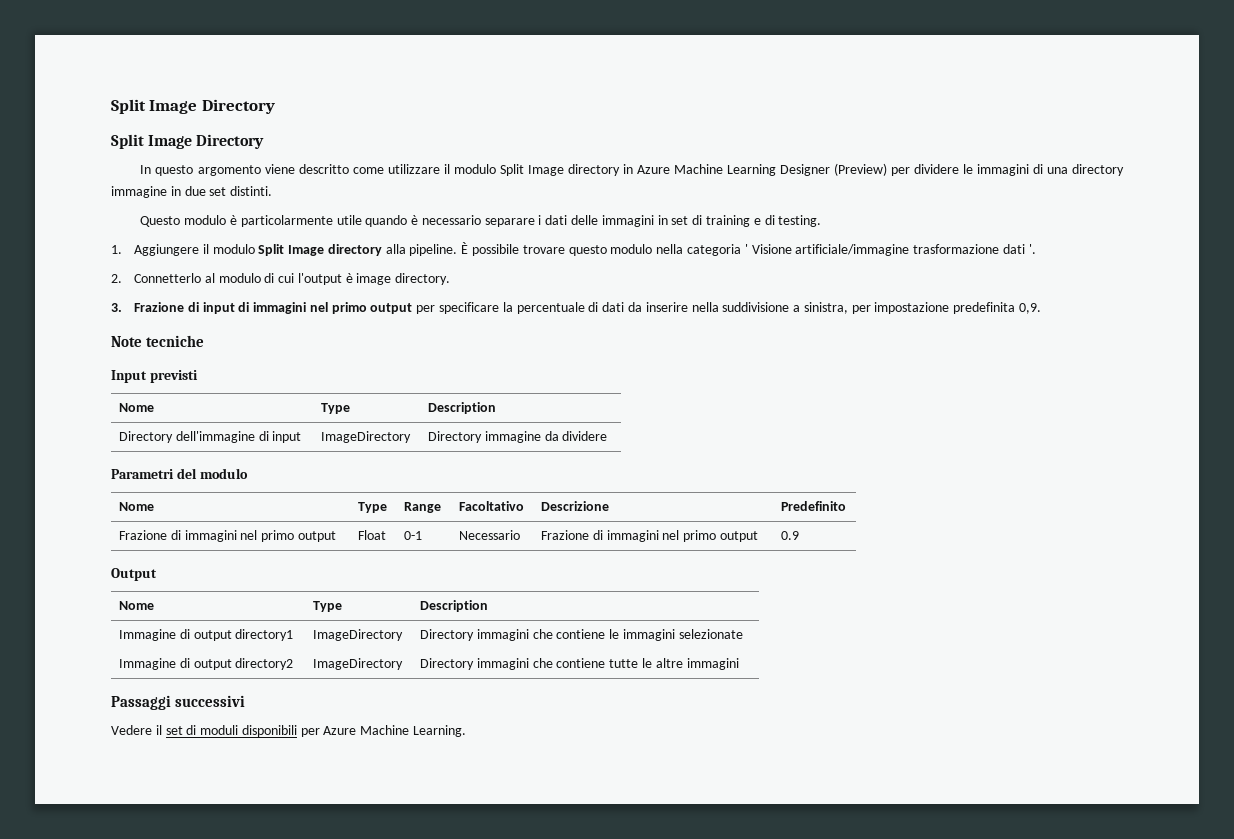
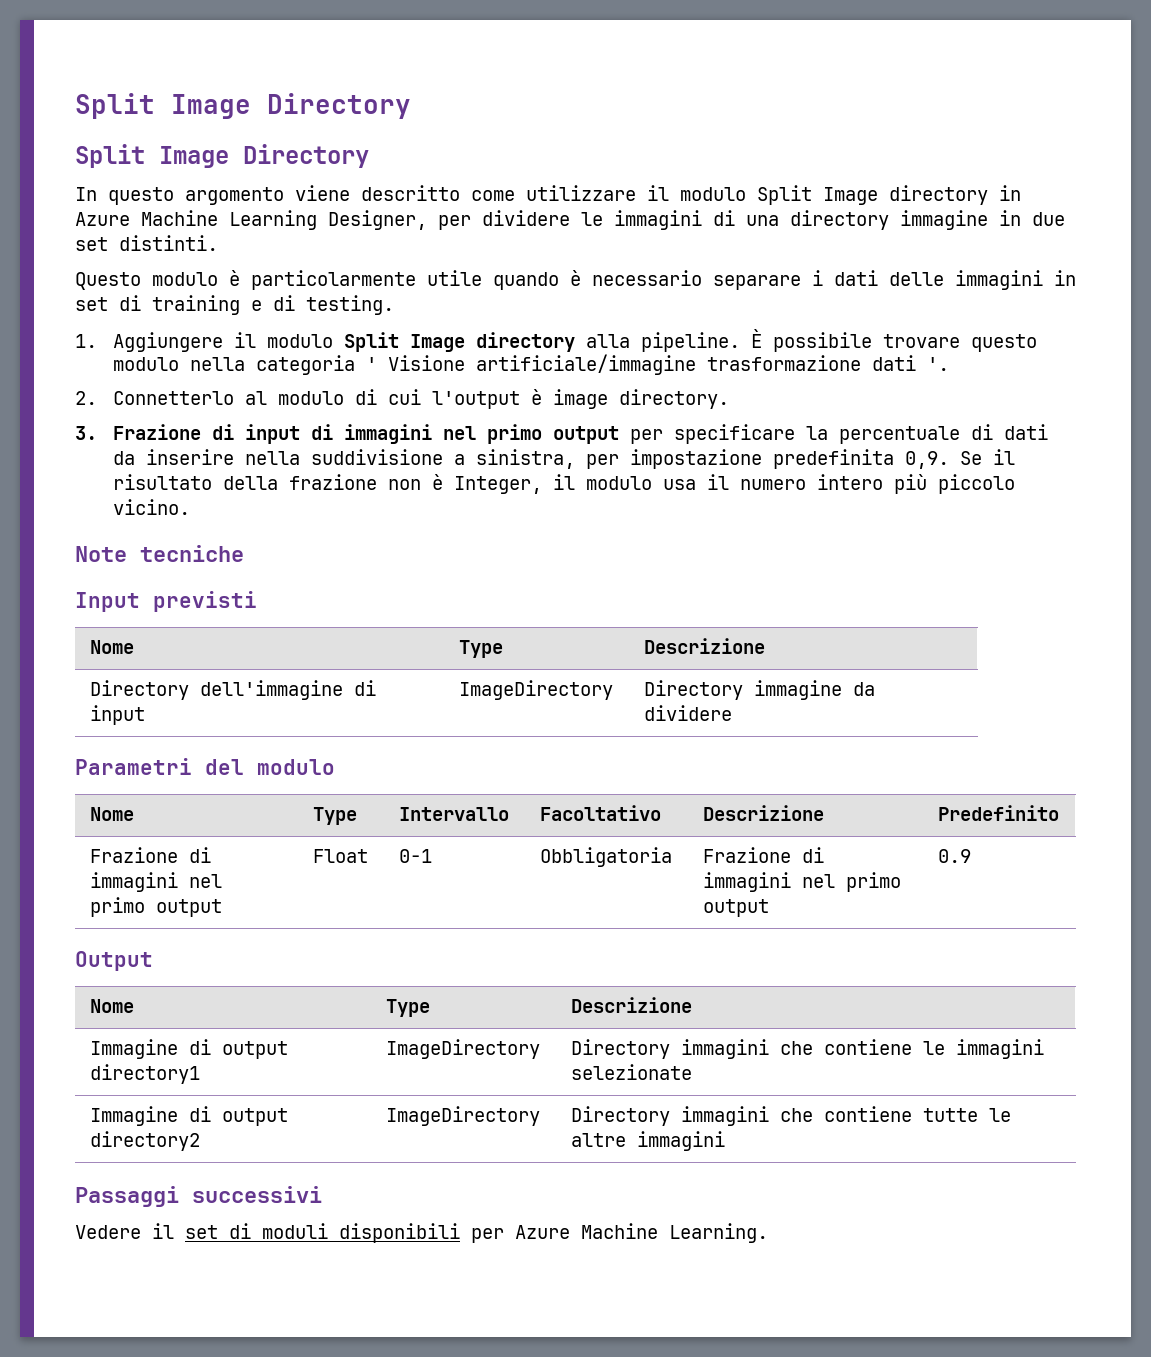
[779,163,887,176] Designer (Preview) -> [328,210,427,230] Designer,
(1041, 308) none -> [959,449,1015,465] [112,474,1015,494] [112,499,190,515] Se il risultato della frazione non è Integer, il modulo usa il numero intero più piccolo vicino.
[428,402,497,414] Description -> [643,638,765,654] Descrizione
[404,502,442,513] Range -> [398,807,509,821] Intervallo
[459,530,521,540] Necessario -> [539,847,672,867] Obbligatoria
[420,600,489,612] Description -> [570,997,692,1013] Descrizione

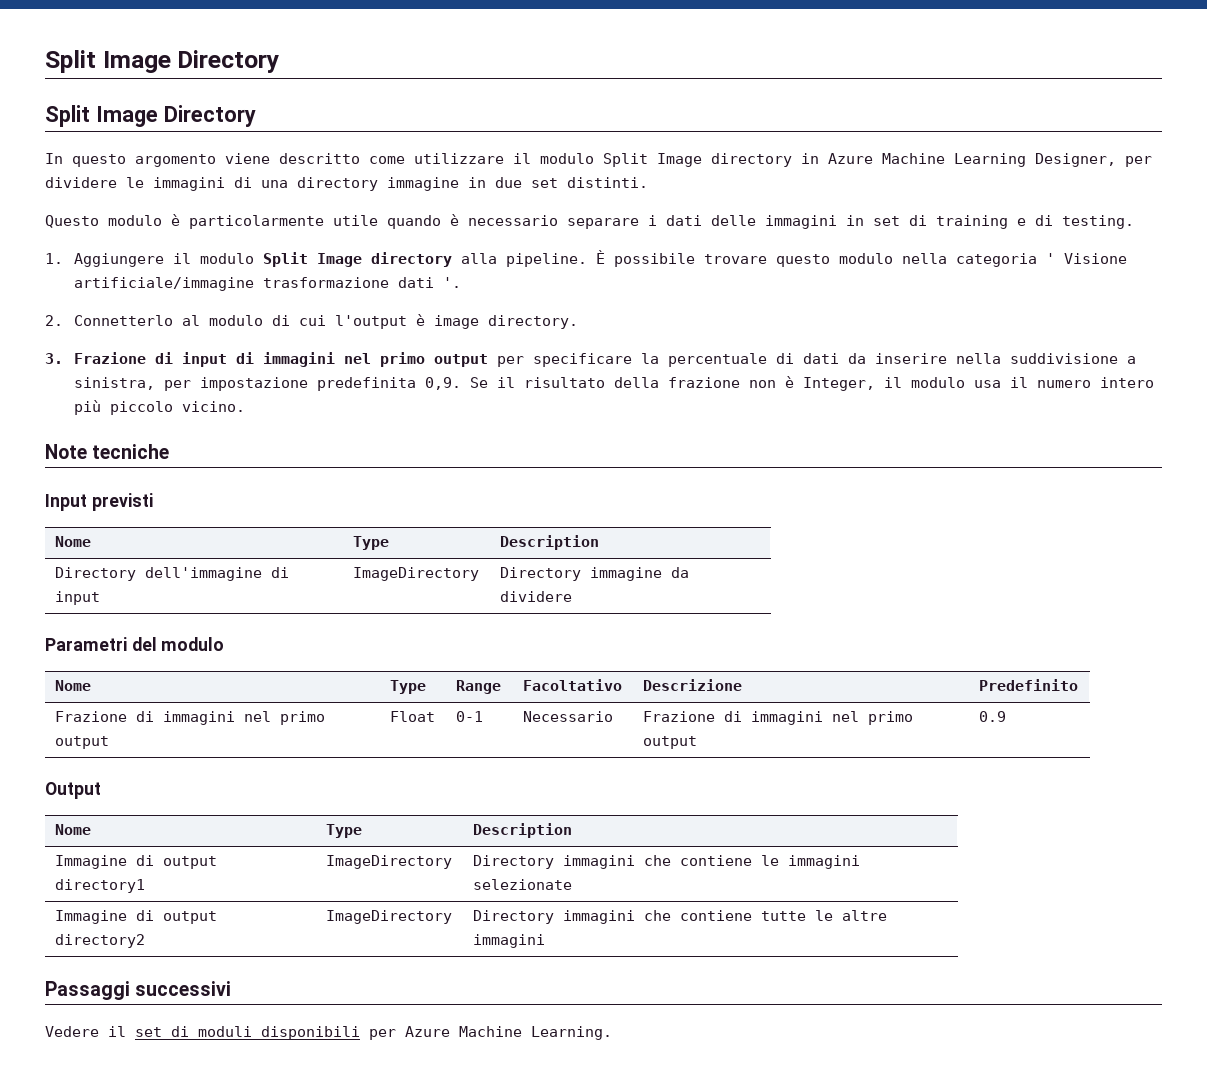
[643,638,765,654] Descrizione -> [500,535,600,550] Description
[398,807,509,821] Intervallo -> [456,680,502,694] Range
[539,847,672,867] Obbligatoria -> [523,711,614,722] Necessario
[570,997,692,1013] Descrizione -> [473,823,573,838] Description

